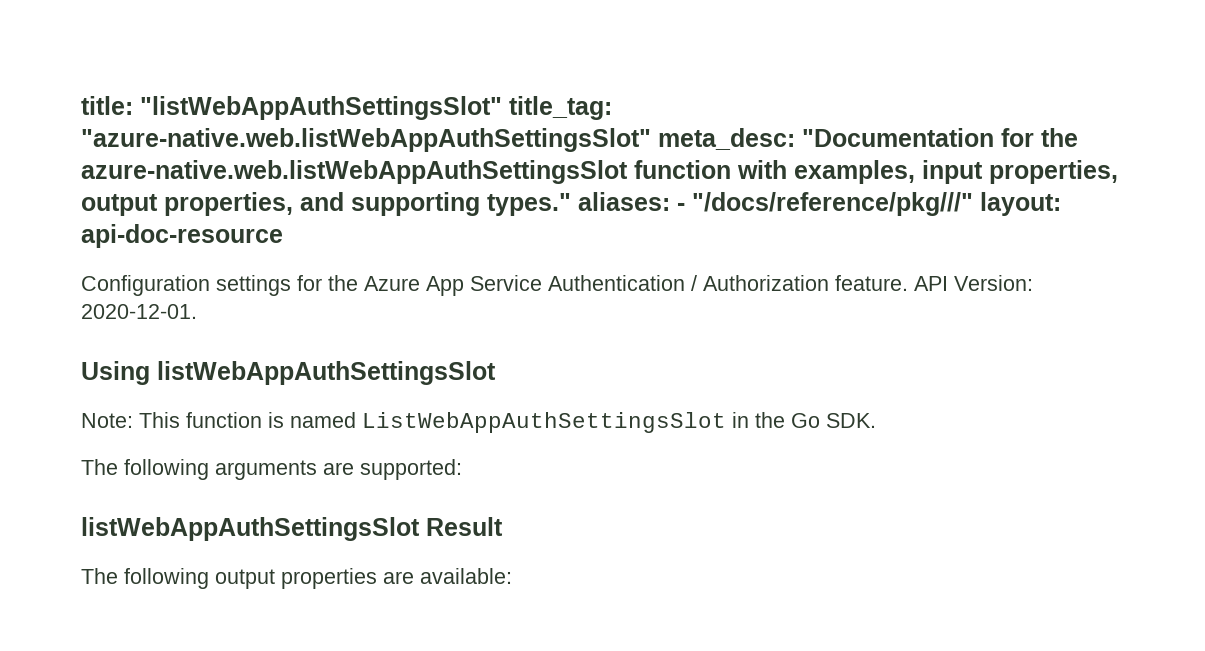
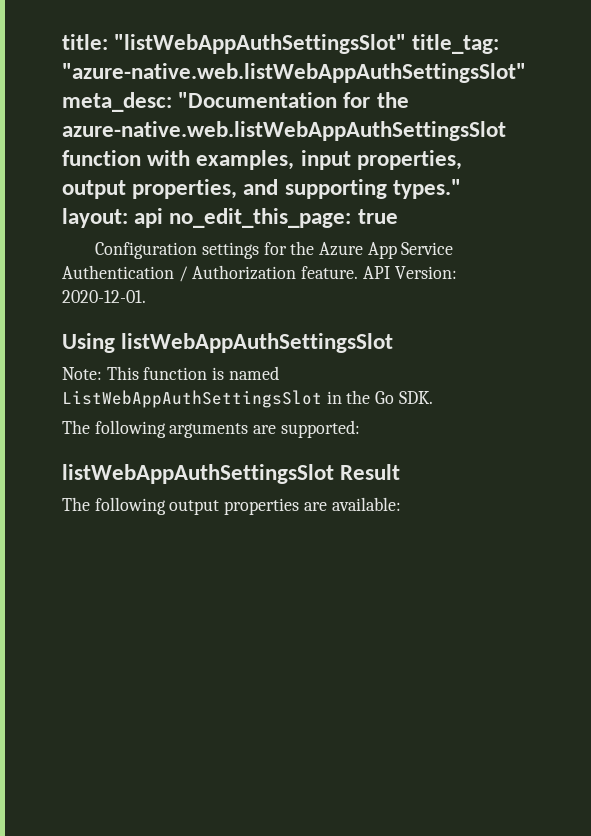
[578,192,1061,216] [81,224,283,248] aliases: - "/docs/reference/pkg///" layout: api-doc-resource -> [62,208,398,228] layout: api no_edit_this_page: true

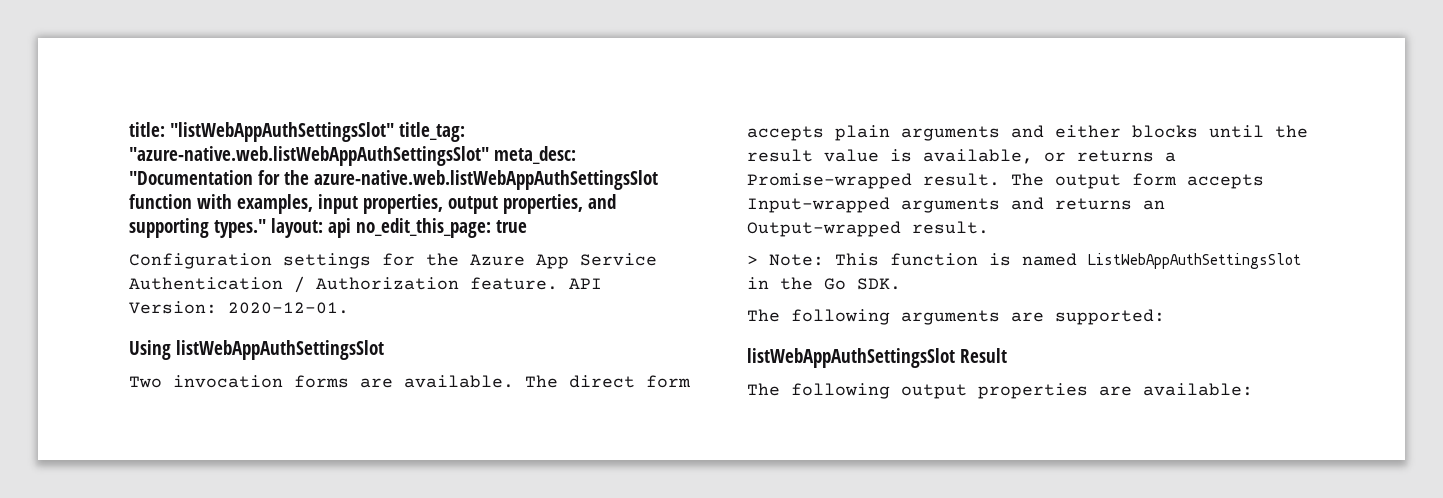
(394, 343) none -> [129,375,691,388] [747,125,1308,141] [747,149,1176,164] [747,173,1264,189] [747,197,1165,213] [747,221,989,237] [747,255,758,265] Two invocation forms are available. The direct form accepts plain arguments and either blocks until the result value is available, or returns a Promise-wrapped result. The output form accepts Input-wrapped arguments and returns an Output-wrapped result. // >

